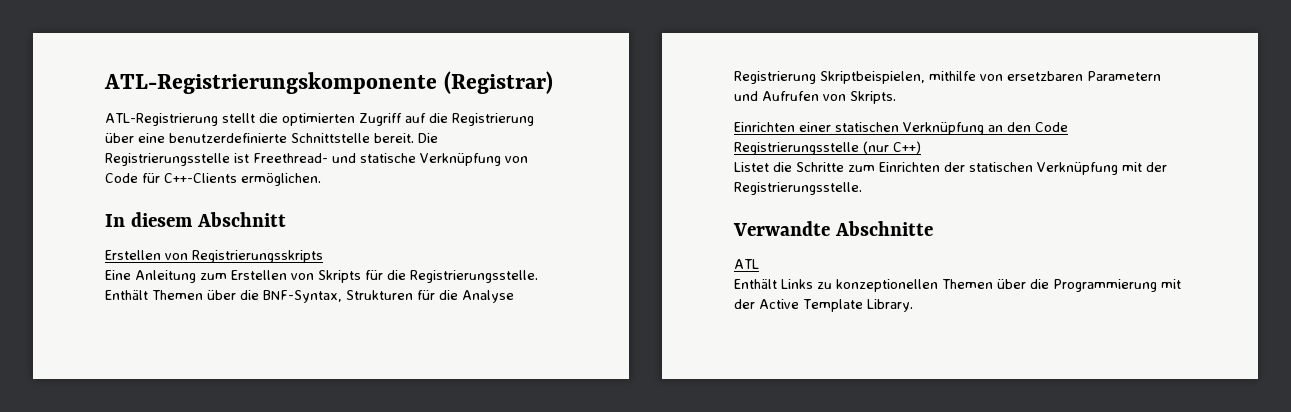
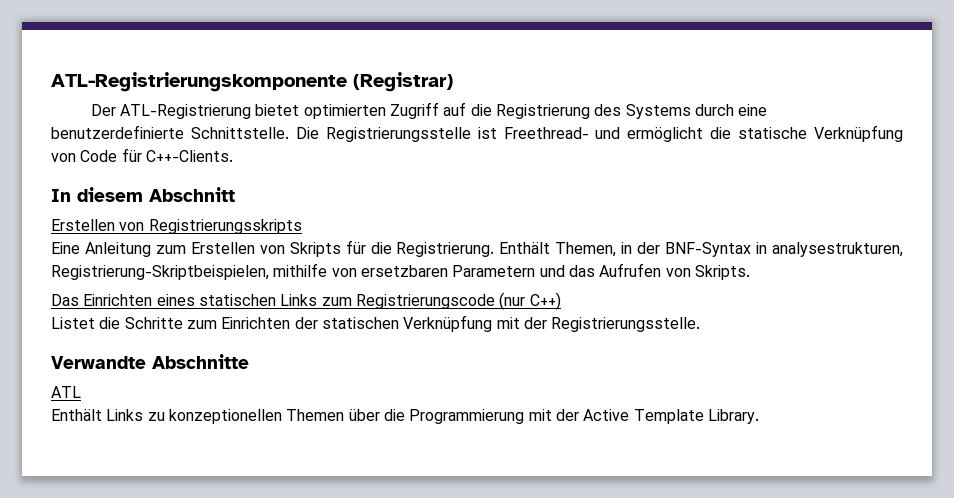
[105,113,278,126] ATL-Registrierung stellt die -> [90,104,300,119] Der ATL-Registrierung bietet
[105,133,414,143] über eine benutzerdefinierte Schnittstelle bereit. -> [594,104,768,119] [51,125,289,139] des Systems durch eine benutzerdefinierte Schnittstelle.
(356, 158) none -> [627,127,732,142] ermöglicht die
[164,172,321,186] C++-Clients ermöglichen. -> [145,150,233,162] C++-Clients.
[410,270,538,283] [105,290,514,303] [734,71,925,84] Registrierungsstelle. Enthält Themen über die BNF-Syntax, Strukturen für die Analyse Registrierung Skriptbeispielen, -> [396,242,904,257] [51,265,269,280] Registrierung. Enthält Themen, in der BNF-Syntax in analysestrukturen, Registrierung-Skriptbeispielen,
(758, 96) none -> [568,265,595,277] das
[734,122,1068,135] [734,142,859,155] Einrichten einer statischen Verknüpfung an den Code Registrierungsstelle -> [51,294,495,309] Das Einrichten eines statischen Links zum Registrierungscode

